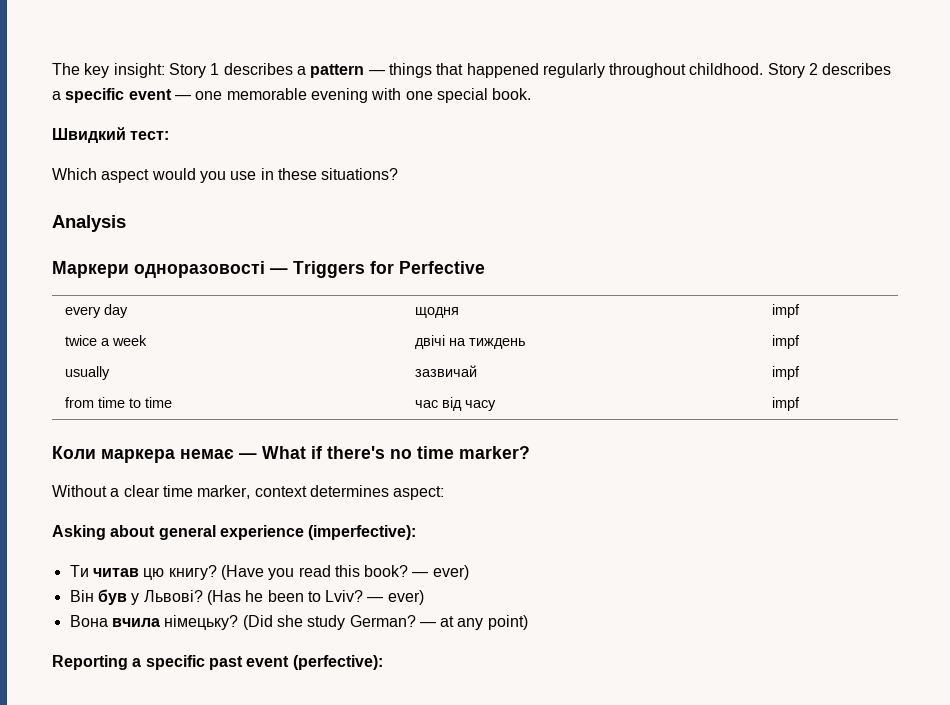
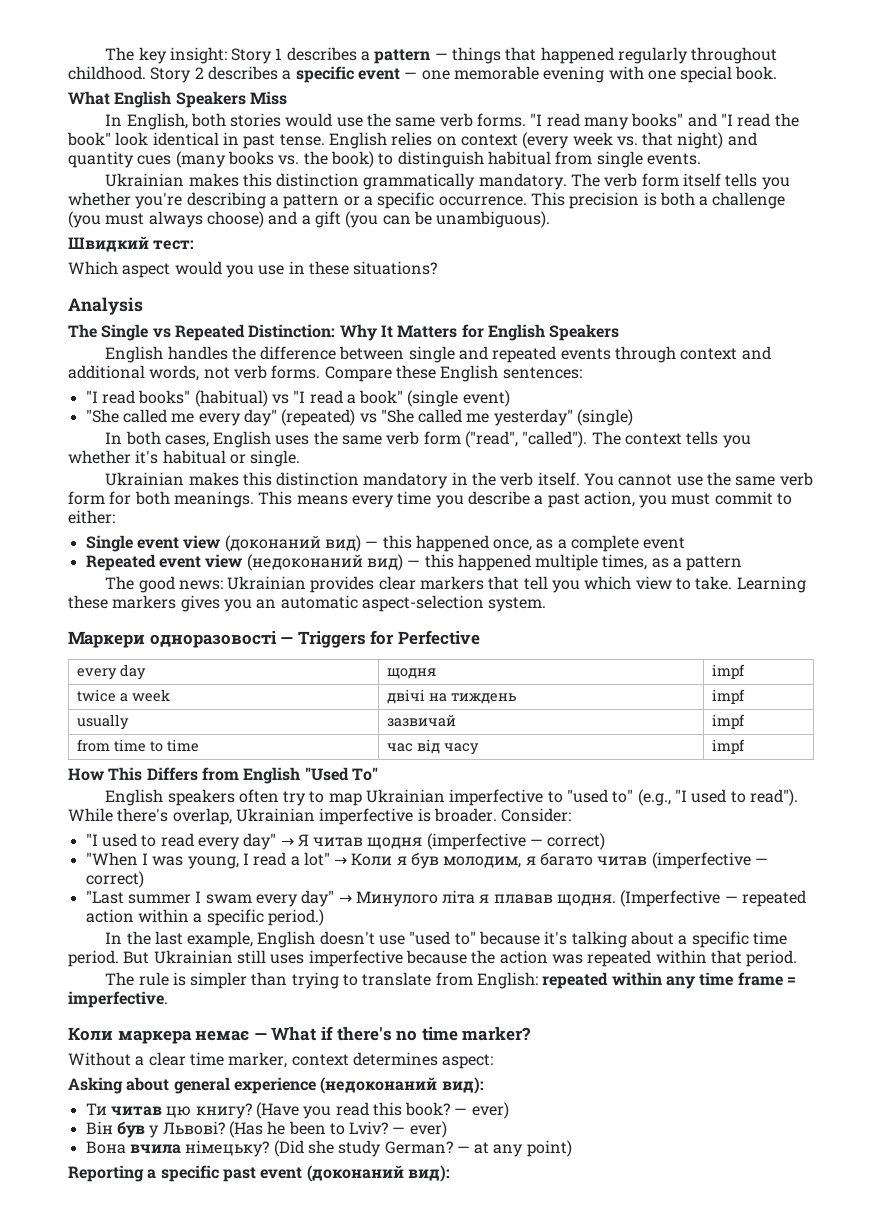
(532, 94) none -> [68,91,287,108] [105,113,799,130] [67,132,757,149] [68,151,701,168] [105,173,790,190] [68,192,786,209] [68,211,551,228] // What English Speakers Miss // In English, both stories would use the same verb forms. "I read many books" and "I read the book" look identical in past tense. English relies on context (every week vs. that night) and quantity cues (many books vs. the book) to distinguish habitual from single events. // Ukrainian makes this distinction grammatically mandatory. The verb form itself tells you whether you're describing a pattern or a specific occurrence. This precision is both a challenge (you must always choose) and a gift (you can be unambiguous).
(126, 223) none -> [68,324,620,341] [105,346,771,363] [68,365,582,382] [85,390,510,407] [85,409,634,426] [105,431,751,448] [68,450,301,467] [105,472,813,489] [68,491,793,508] [68,510,115,524] [85,535,686,552] [85,554,743,571] [105,576,806,593] [68,595,547,612] // The Single vs Repeated Distinction: Why It Matters for English Speakers // English handles the difference between single and repeated events through context and additional words, not verb forms. Compare these English sentences: // "I read books" (habitual) vs "I read a book" (single event) // "She called me every day" (repeated) vs "She called me yesterday" (single) // In both cases, English uses the same verb form ("read", "called"). The context tells you whether it's habitual or single. // Ukrainian makes this distinction mandatory in the verb itself. You cannot use the same verb form for both meanings. This means every time you describe a past action, you must commit to either: // Single event view (доконаний вид) — this happened once, as a complete event // Repeated event view (недоконаний вид) — this happened multiple times, as a pattern // The good news: Ukrainian provides clear markers that tell you which view to take. Learning these markers gives you an automatic aspect-selection system.
(800, 404) none -> [68,767,378,784] [105,789,798,806] [68,808,572,825] [85,833,606,850] [85,852,769,869] [85,871,144,888] [85,890,807,907] [85,909,324,926] [105,931,787,948] [68,950,798,967] [105,972,796,989] [68,991,168,1008] // How This Differs from English "Used To" // English speakers often try to map Ukrainian imperfective to "used to" (e.g., "I used to read"). While there's overlap, Ukrainian imperfective is broader. Consider: // "I used to read every day" → Я читав щодня (imperfective — correct) // "When I was young, I read a lot" → Коли я був молодим, я багато читав (imperfective — correct) // "Last summer I swam every day" → Минулого літа я плавав щодня. (Imperfective — repeated action within a specific period.) // In the last example, English doesn't use "used to" because it's talking about a specific time period. But Ukrainian still uses imperfective because the action was repeated within that period. // The rule is simpler than trying to translate from English: repeated within any time frame = imperfective.
[308,525,417,540] (imperfective): -> [320,1077,484,1094] (недоконаний вид):
[292,655,383,670] (perfective): -> [306,1165,450,1182] (доконаний вид):

